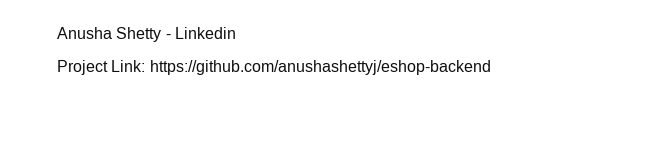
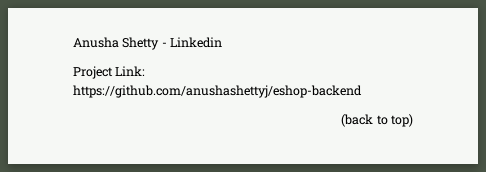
(491, 67) none -> [341,114,413,127] // (back to top)

